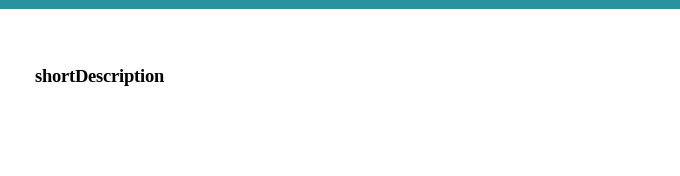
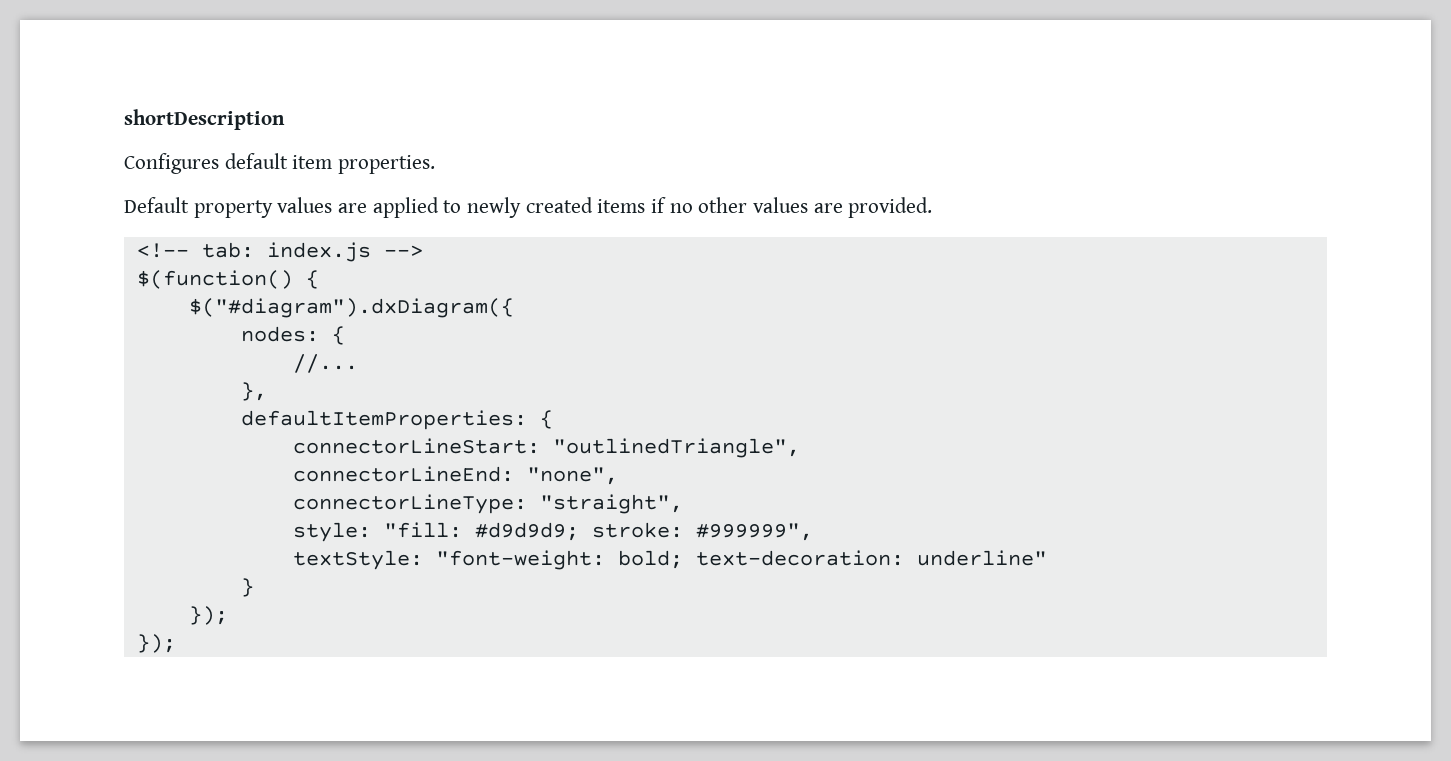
(165, 77) none -> [124,153,436,174] [124,197,933,218] [136,242,423,262] [136,270,319,289] [188,298,514,318] [240,326,345,345] [292,354,358,373] [240,382,267,401] [240,410,553,430] [292,438,800,458] [292,466,618,485] [292,494,683,514] [292,522,813,542] [292,550,1047,570] [240,578,254,597] [188,606,228,625] [136,634,176,653] // Configures default item properties. // Default property values are applied to newly created items if no other values are provided. // <!-- tab: index.js --> // $(function() { // $("#diagram").dxDiagram({ // nodes: { // //... // }, // defaultItemProperties: { // connectorLineStart: "outlinedTriangle", // connectorLineEnd: "none", // connectorLineType: "straight", // style: "fill: #d9d9d9; stroke: #999999", // textStyle: "font-weight: bold; text-decoration: underline" // } // }); // });

